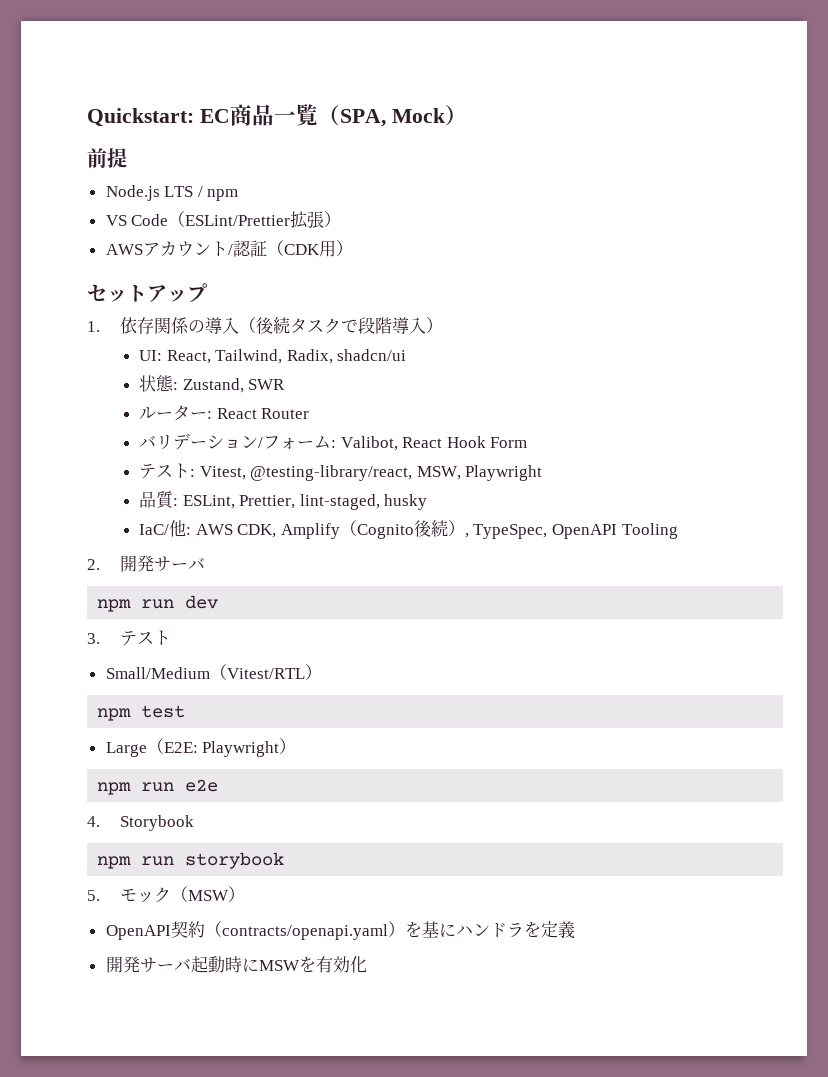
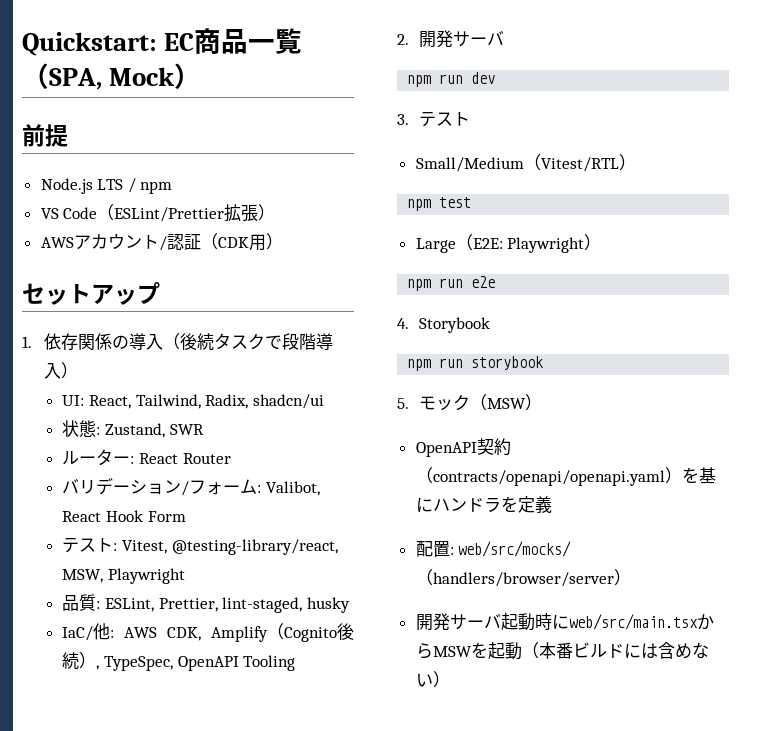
[221,924,388,940] contracts/openapi.yaml -> [432,470,665,486] contracts/openapi/openapi.yaml
(575, 930) none -> [415,541,572,557] [415,569,631,587] // 配置: web/src/mocks/（handlers/browser/server）
[258,956,367,973] MSWを有効化 -> [568,614,714,630] [415,642,709,660] [415,671,450,688] web/src/main.tsxからMSWを起動（本番ビルドには含めない）

